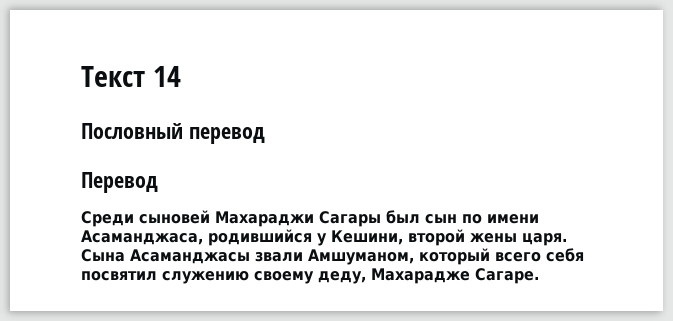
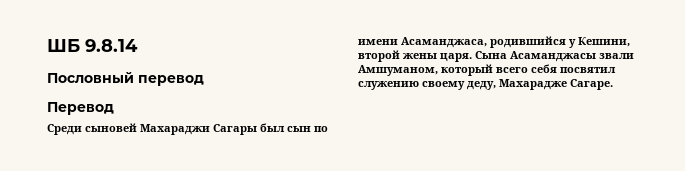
[81,66,182,87] Текст 14 -> [47,39,138,52] ШБ 9.8.14

